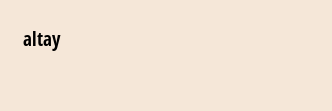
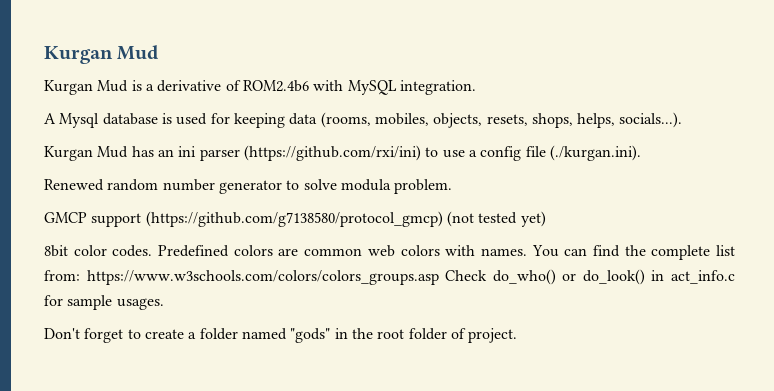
[23,31,61,51] altay -> [44,45,159,64] [44,80,476,95] [44,112,683,128] [44,145,641,161] [44,179,453,194] [44,211,546,227] [44,245,735,260] [44,269,735,285] [44,295,164,310] [44,328,518,343] Kurgan Mud // Kurgan Mud is a derivative of ROM2.4b6 with MySQL integration. // A Mysql database is used for keeping data (rooms, mobiles, objects, resets, shops, helps, socials...). // Kurgan Mud has an ini parser (https://github.com/rxi/ini) to use a config file (./kurgan.ini). // Renewed random number generator to solve modula problem. // GMCP support (https://github.com/g7138580/protocol_gmcp) (not tested yet) // 8bit color codes. Predefined colors are common web colors with names. You can find the complete list from: https://www.w3schools.com/colors/colors_groups.asp Check do_who() or do_look() in act_info.c for sample usages. // Don't forget to create a folder named "gods" in the root folder of project.

